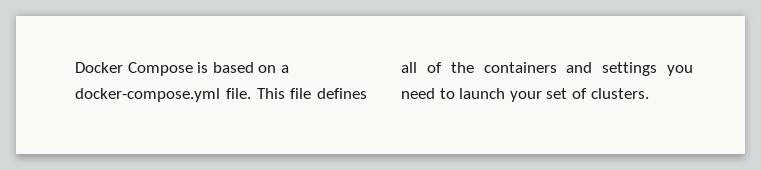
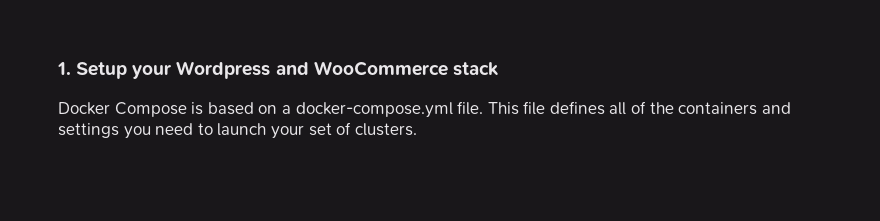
(75, 67) none -> [57,61,498,79] 1. Setup your Wordpress and WooCommerce stack //

